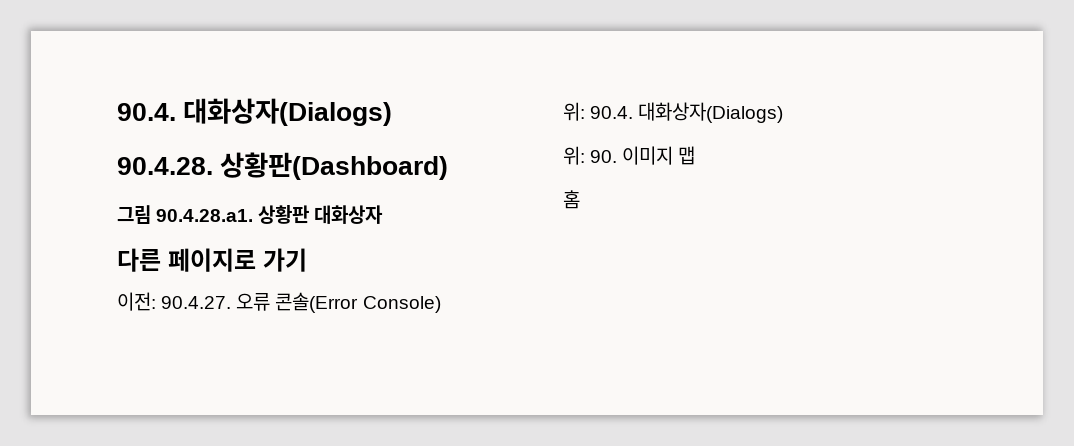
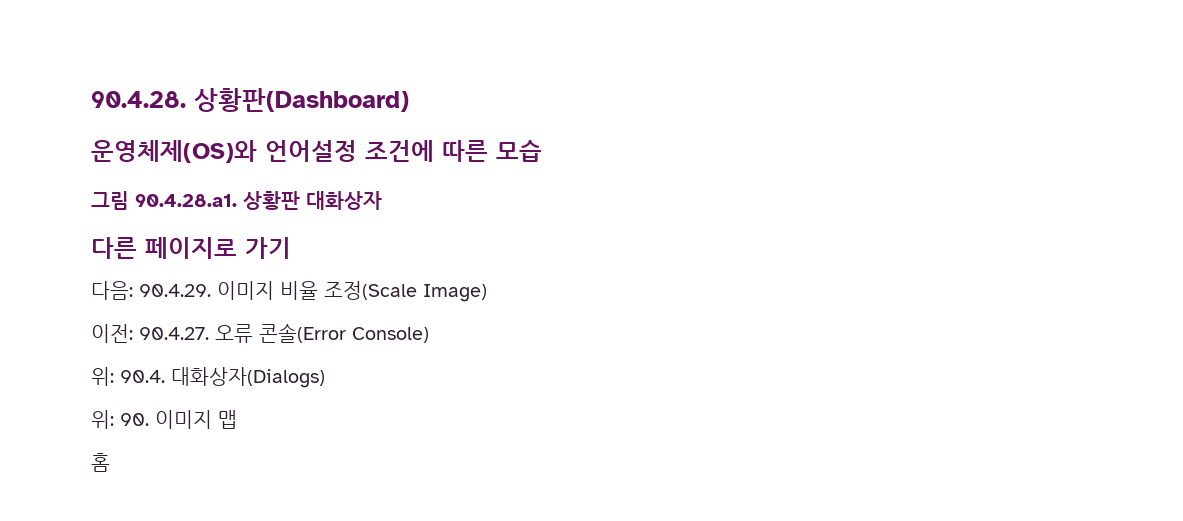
[117,98,393,126] 90.4. 대화상자(Dialogs) // -> (91, 99) none
(449, 166) none -> [91,140,542,163] // 운영체제(OS)와 언어설정 조건에 따른 모습
(307, 260) none -> [91,281,487,302] // 다음: 90.4.29. 이미지 비율 조정(Scale Image)

